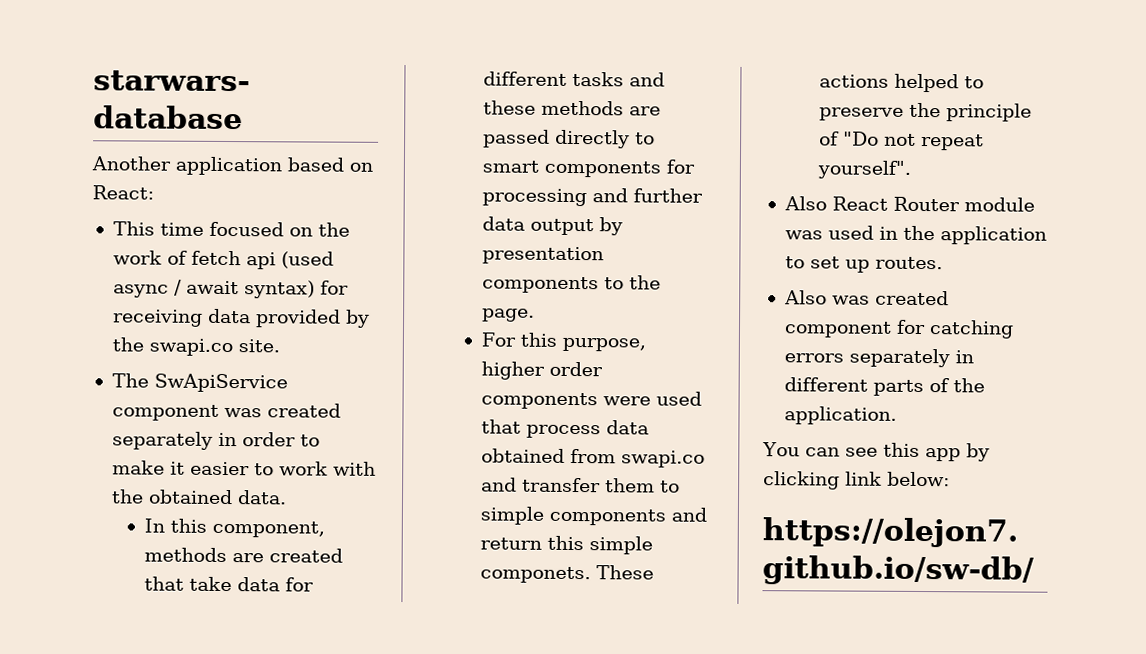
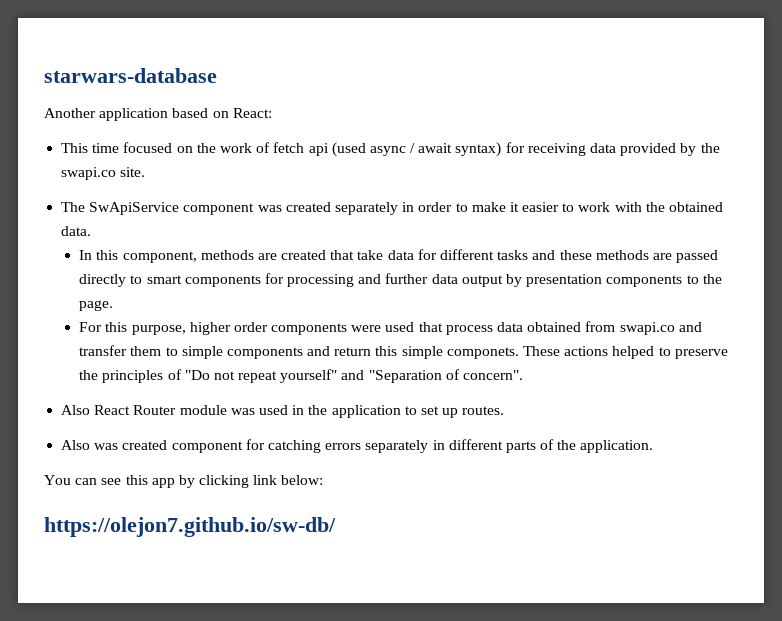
[946,103,1033,122] principle -> [102,370,164,383] principles
[817,160,912,179] yourself". -> [280,369,524,383] yourself" and "Separation of concern".

